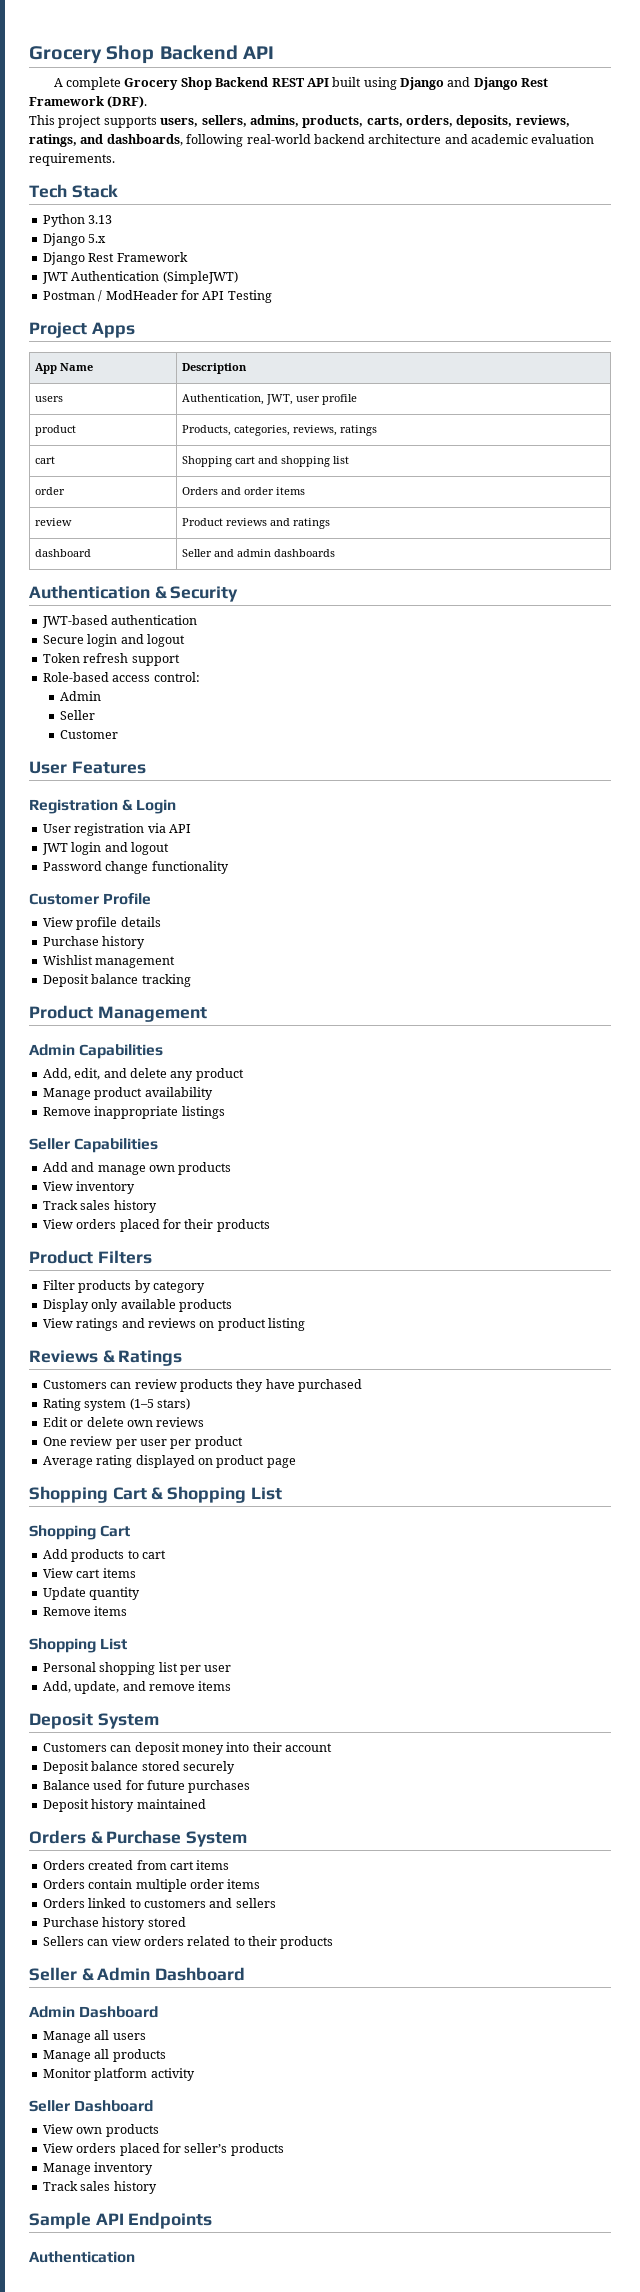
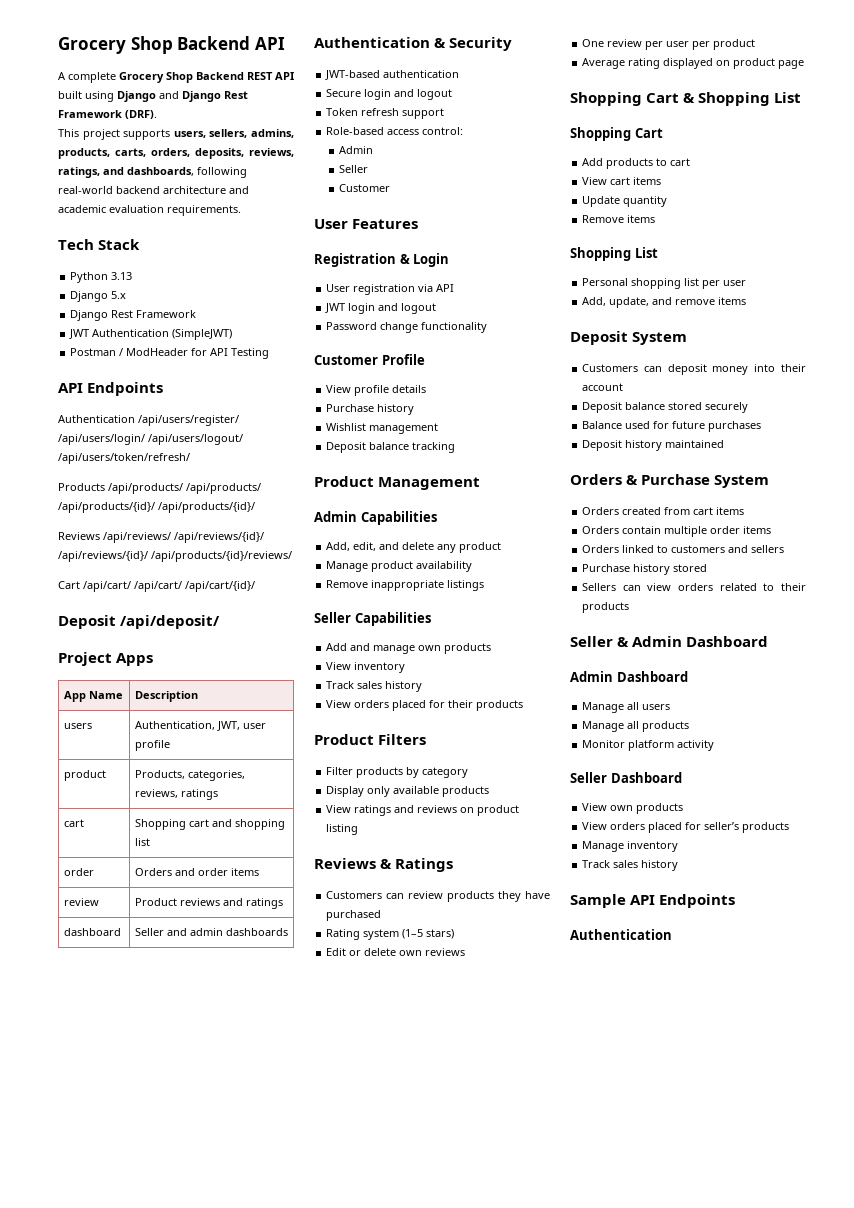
(272, 296) none -> [58,382,164,396] [58,415,239,426] [58,434,243,445] [58,453,190,464] [58,483,261,494] [58,502,255,513] [58,532,264,543] [58,551,292,562] [58,581,255,592] [58,615,221,629] // API Endpoints // Authentication /api/users/register/ /api/users/login/ /api/users/logout/ /api/users/token/refresh/ // Products /api/products/ /api/products/ /api/products/{id}/ /api/products/{id}/ // Reviews /api/reviews/ /api/reviews/{id}/ /api/reviews/{id}/ /api/products/{id}/reviews/ // Cart /api/cart/ /api/cart/ /api/cart/{id}/ // Deposit /api/deposit/

